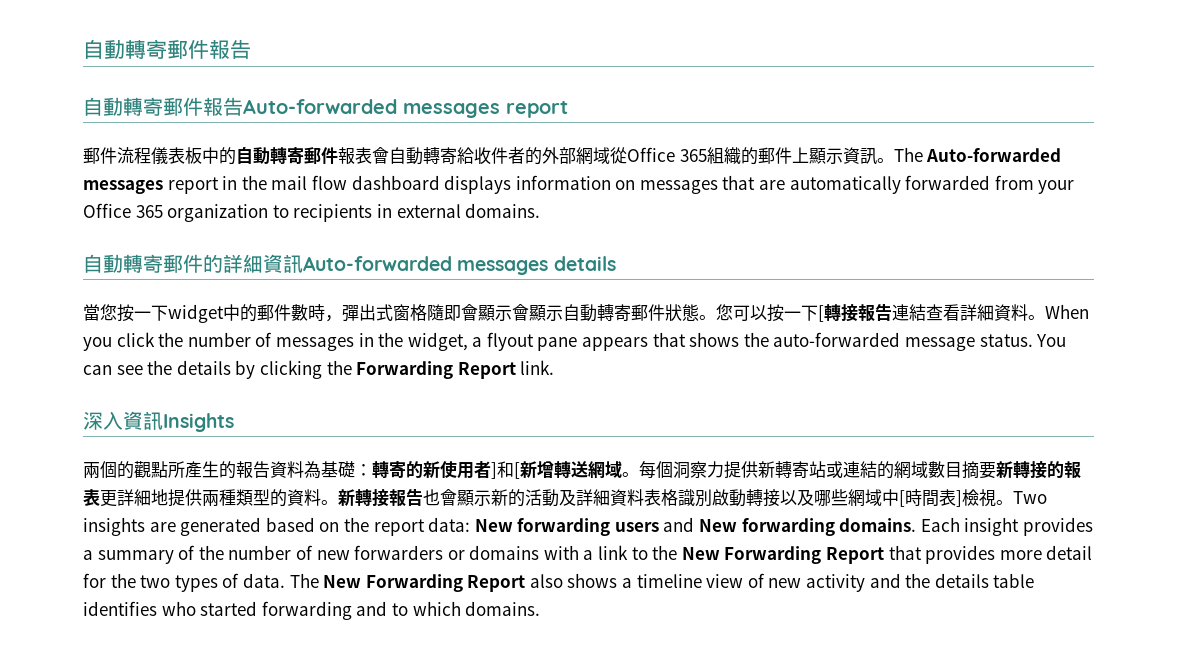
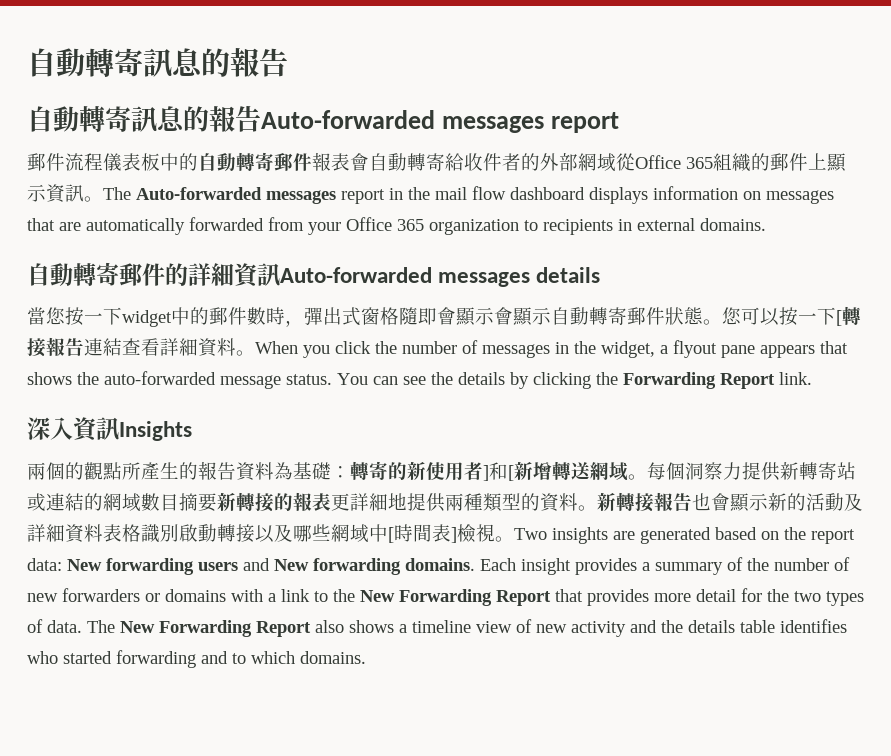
[83,39,209,59] 自動轉寄郵件 -> [27,48,230,77] 自動轉寄訊息的
[163,97,203,116] 郵件 -> [131,106,209,132] 訊息的

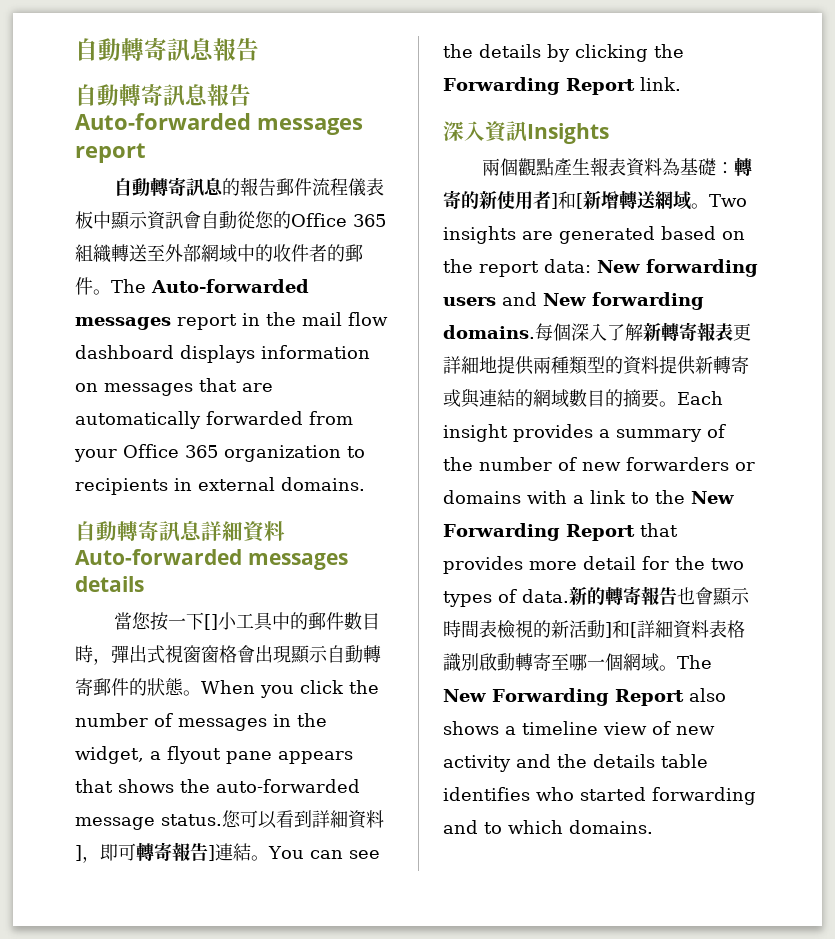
[27,48,288,77] [27,105,620,133] 自動轉寄訊息的報告 // 自動轉寄訊息的報告Auto-forwarded messages report // -> [75,37,259,61] [75,84,251,106] [75,113,363,135] [75,143,146,163] [114,177,277,197] 自動轉寄訊息報告 // 自動轉寄訊息報告Auto-forwarded messages report // 自動轉寄訊息的報告
[179,152,846,172] [27,184,84,203] 的自動轉寄郵件報表會自動轉寄給收件者的外部網域從Office 365組織的郵件上顯示資訊 -> [110,211,386,230] [75,244,363,263] [75,277,93,295] 顯示資訊會自動從您的Office 365組織轉送至外部網域中的收件者的郵件
[119,263,280,288] 郵件的詳細資訊 -> [159,521,285,543] 訊息詳細資料
[122,310,172,327] widget -> [204,612,274,631] []小工具
(266, 316) none -> [362,613,381,630] 目
[361,306,861,326] [27,337,236,357] 窗格隨即會顯示會顯示自動轉寄郵件狀態。您可以按一下[轉接報告連結查看詳細資料 -> [165,645,381,664] [75,678,184,696] 視窗窗格會出現顯示自動轉寄郵件的狀態
(332, 379) none -> [222,810,384,829] [75,842,269,863] 您可以看到詳細資料]，即可轉寄報告]連結。
[65,461,236,480] 的觀點所產生的報告 -> [518,157,627,176] 觀點產生報表
[647,462,856,481] [27,492,863,512] [27,524,514,543] 每個洞察力提供新轉寄站或連結的網域數目摘要新轉接的報表更詳細地提供兩種類型的資料。新轉接報告也會顯示新的活動及詳細資料表格識別啟動轉接以及哪些網域中[時間表]檢視。 -> (709, 206) none
(475, 564) none -> [535,322,751,341] [443,356,749,375] [443,388,677,408] 每個深入了解新轉寄報表更詳細地提供兩種類型的資料提供新轉寄或與連結的網域數目的摘要。
(82, 626) none -> [569,586,750,606] [443,620,745,639] [443,653,677,672] 新的轉寄報告也會顯示時間表檢視的新活動]和[詳細資料表格識別啟動轉寄至哪一個網域。

